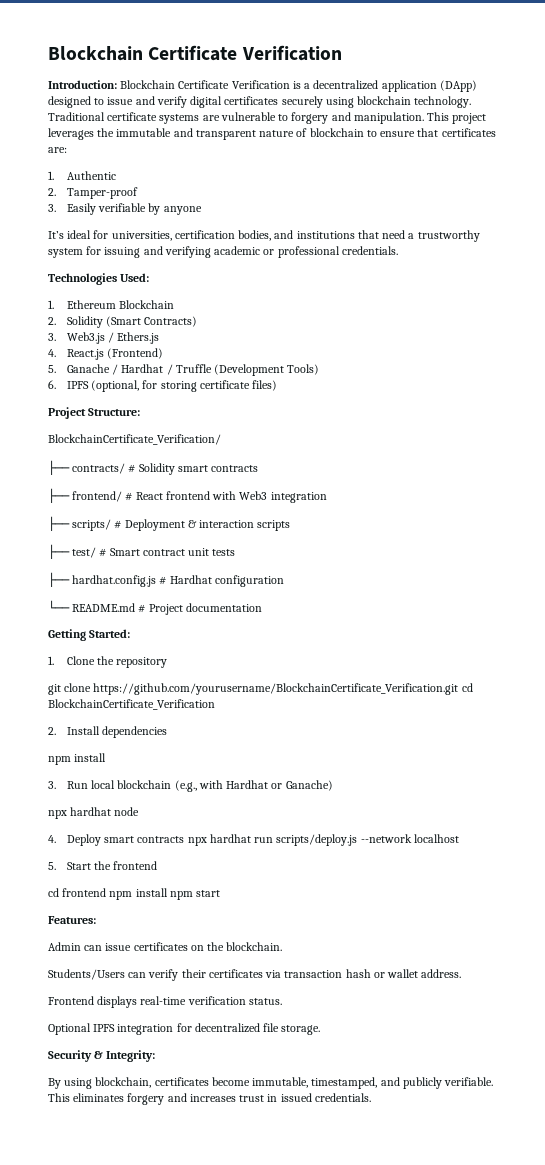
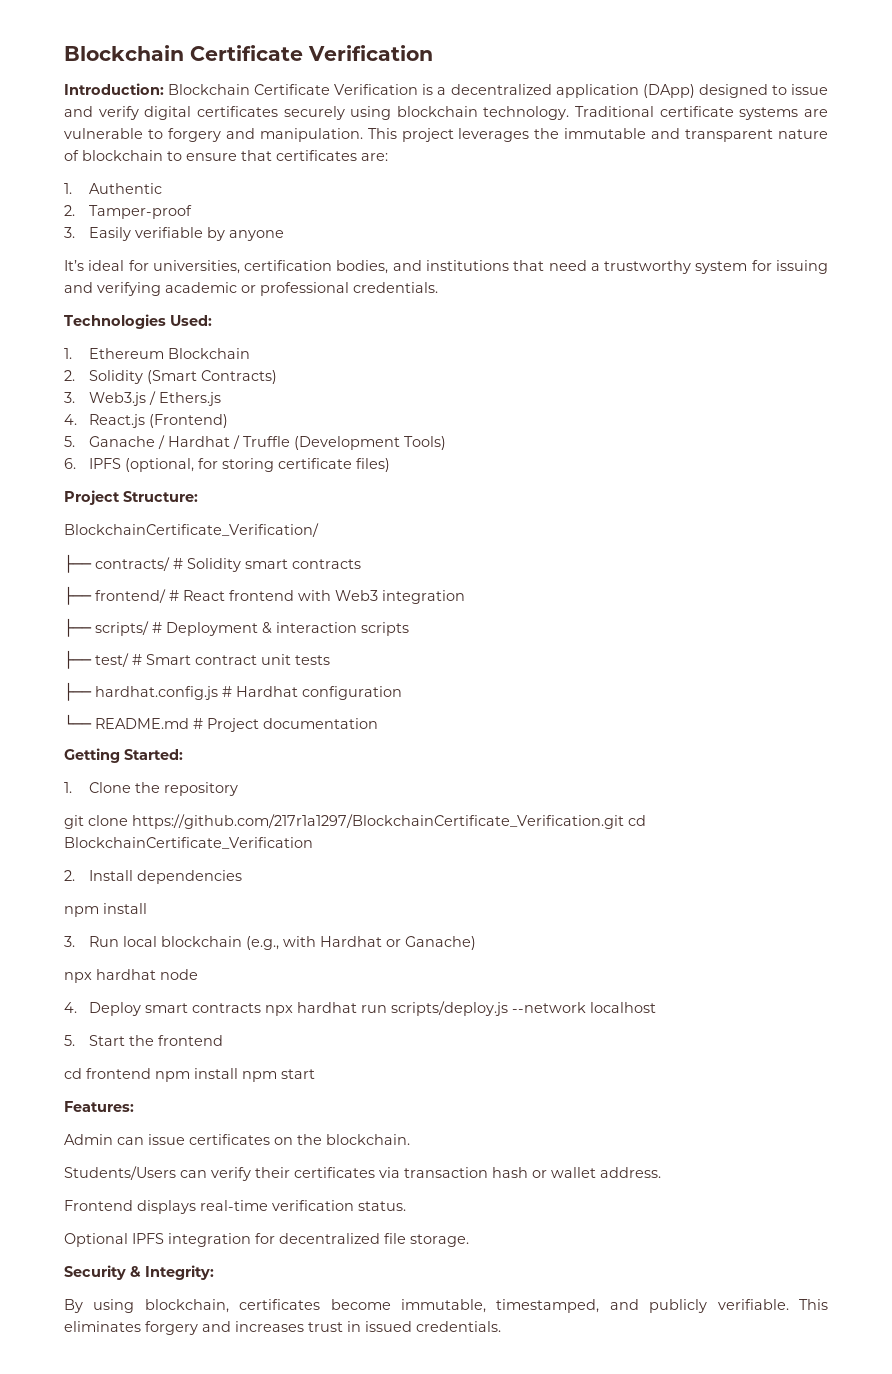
[93,683,459,695] https://github.com/yourusername/BlockchainCertificate_Verification.git -> [132,814,624,829] https://github.com/217r1a1297/BlockchainCertificate_Verification.git

